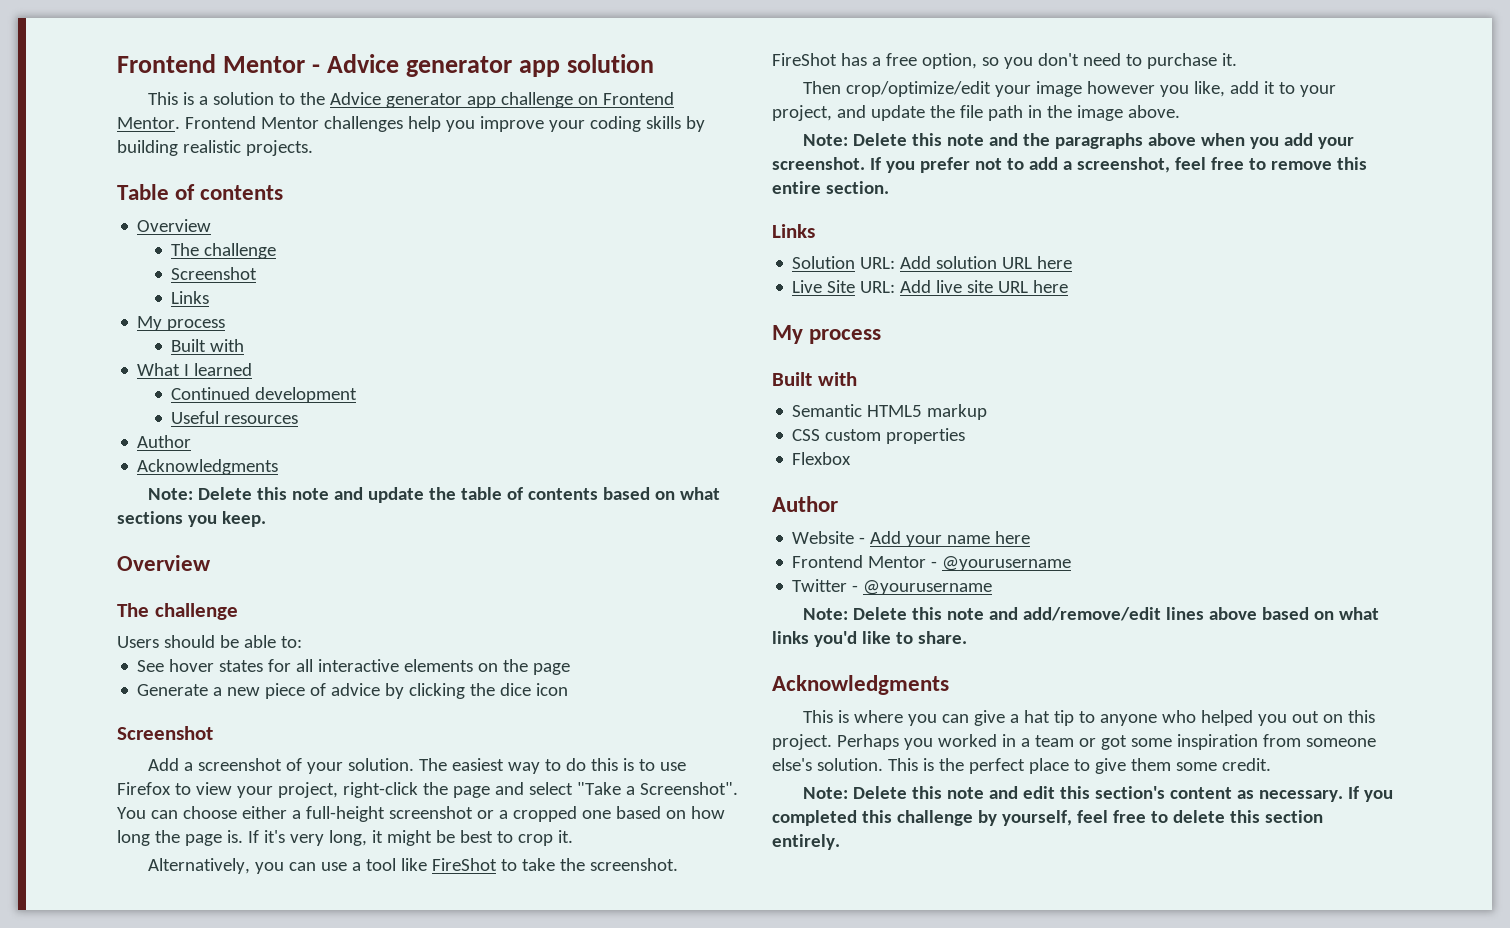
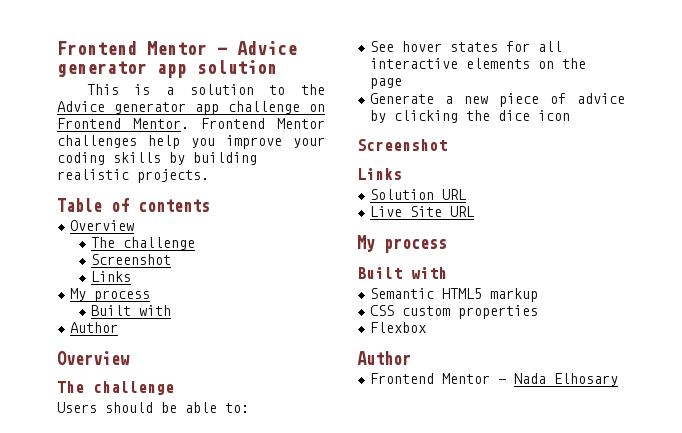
[137,363,253,376] [171,387,358,403] [171,411,299,424] [137,435,192,448] [137,459,279,475] [147,487,720,503] [117,511,266,527] What I learned // Continued development // Useful resources // Author // Acknowledgments // Note: Delete this note and update the table of contents based on what sections you keep. -> [70,322,119,333] Author
[147,758,686,774] [117,782,738,798] [117,806,725,822] [117,830,573,846] [147,858,678,874] [772,53,1237,69] [802,81,1336,97] [772,105,1180,121] [802,133,1354,149] [772,157,1367,173] [772,181,889,194] // Add a screenshot of your solution. The easiest way to do this is to use Firefox to view your project, right-click the page and select "Take a Screenshot". You can choose either a full-height screenshot or a cropped one based on how long the page is. If it's very long, it might be best to crop it. // Alternatively, you can use a tool like FireShot to take the screenshot. FireShot has a free option, so you don't need to purchase it. // Then crop/optimize/edit your image however you like, add it to your project, and update the file path in the image above. // Note: Delete this note and the paragraphs above when you add your screenshot. If you prefer not to add a screenshot, feel free to remove this entire section. -> (447, 145) none
[860,256,1073,269] URL: Add solution URL here -> [442,189,467,200] URL
[860,280,1069,293] URL: Add live site URL here -> [450,206,475,217] URL
[792,531,1031,547] [792,555,1072,571] [792,579,993,595] [802,607,1379,621] [772,631,967,647] [772,675,949,695] [802,710,1375,726] [772,734,1376,750] [772,758,1271,774] [802,786,1393,802] [772,810,1323,826] [772,834,840,850] Website - Add your name here // Frontend Mentor - @yourusername // Twitter - @yourusername // Note: Delete this note and add/remove/edit lines above based on what links you'd like to share. // Acknowledgments // This is where you can give a hat tip to anyone who helped you out on this project. Perhaps you worked in a team or got some inspiration from someone else's solution. This is the perfect place to give them some credit. // Note: Delete this note and edit this section's content as necessary. If you completed this challenge by yourself, feel free to delete this section entirely. -> [370,373,619,386] Frontend Mentor - Nada Elhosary

